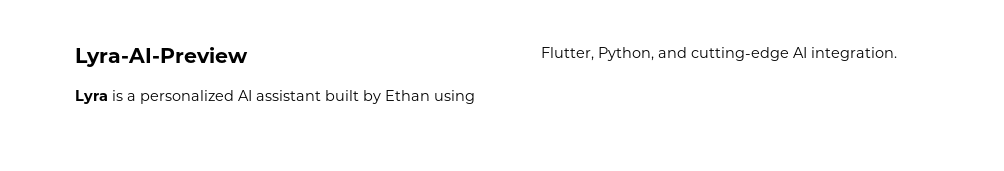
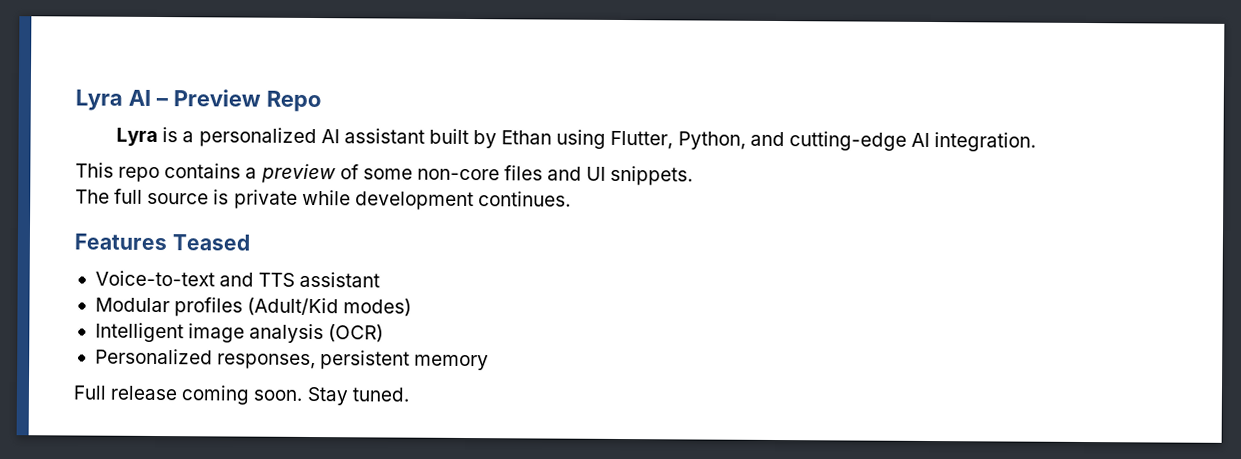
[75,47,248,67] Lyra-AI-Preview -> [75,89,322,113] Lyra AI – Preview Repo
(897, 54) none -> [75,162,694,186] [75,188,571,211] [74,233,250,251] [94,270,381,288] [94,297,413,317] [94,322,385,344] [94,348,490,371] [73,385,409,406] // This repo contains a preview of some non-core files and UI snippets. // The full source is private while development continues. // Features Teased // Voice-to-text and TTS assistant // Modular profiles (Adult/Kid modes) // Intelligent image analysis (OCR) // Personalized responses, persistent memory // Full release coming soon. Stay tuned.

